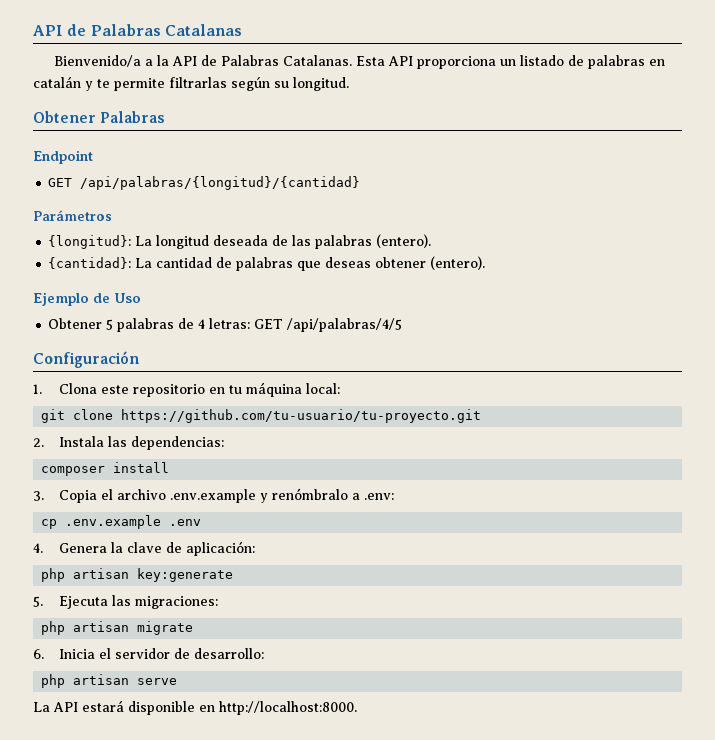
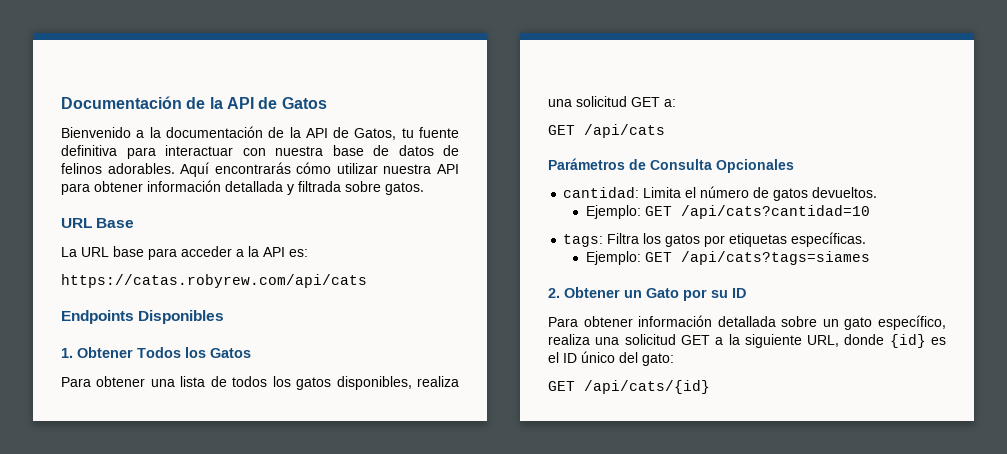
[33,24,242,36] [54,55,666,69] [33,76,349,91] [33,111,166,123] [33,150,93,164] [48,176,361,190] API de Palabras Catalanas // Bienvenido/a a la API de Palabras Catalanas. Esta API proporciona un listado de palabras en catalán y te permite filtrarlas según su longitud. // Obtener Palabras // Endpoint // GET /api/palabras/{longitud}/{cantidad} -> [61,96,327,109] [61,126,460,140] [61,145,459,159] [61,162,459,177] [61,180,424,195] [61,218,135,228] [61,246,308,260] [61,274,367,288] [61,310,225,324] [61,347,251,358] [61,376,460,390] [548,96,676,107] [548,124,665,138] Documentación de la API de Gatos // Bienvenido a la documentación de la API de Gatos, tu fuente definitiva para interactuar con nuestra base de datos de felinos adorables. Aquí encontrarás cómo utilizar nuestra API para obtener información detallada y filtrada sobre gatos. // URL Base // La URL base para acceder a la API es: // https://catas.robyrew.com/api/cats // Endpoints Disponibles // 1. Obtener Todos los Gatos // Para obtener una lista de todos los gatos disponibles, realiza una solicitud GET a: // GET /api/cats
[48,234,432,249] [48,256,486,271] [33,292,141,306] [48,318,403,332] [33,351,139,368] [33,382,340,397] [41,409,482,423] [33,436,224,450] [41,462,170,476] [33,488,394,503] [41,515,202,529] [33,541,255,556] [41,568,234,582] [33,595,218,609] [41,621,194,635] [33,648,264,659] [41,674,178,688] [33,700,357,715] // {longitud}: La longitud deseada de las palabras (entero). // {cantidad}: La cantidad de palabras que deseas obtener (entero). // Ejemplo de Uso // Obtener 5 palabras de 4 letras: GET /api/palabras/4/5 // Configuración // 1. Clona este repositorio en tu máquina local: // git clone https://github.com/tu-usuario/tu-proyecto.git // 2. Instala las dependencias: // composer install // 3. Copia el archivo .env.example y renómbralo a .env: // cp .env.example .env // 4. Genera la clave de aplicación: // php artisan key:generate // 5. Ejecuta las migraciones: // php artisan migrate // 6. Inicia el servidor de desarrollo: // php artisan serve // La API estará disponible en http://localhost:8000. -> [629,159,794,173] [563,186,878,201] [586,205,871,219] [563,232,867,247] [586,251,871,265] [548,287,746,301] [548,315,946,330] [548,334,946,348] [548,351,674,366] [548,380,710,394] de Consulta Opcionales // cantidad: Limita el número de gatos devueltos. // Ejemplo: GET /api/cats?cantidad=10 // tags: Filtra los gatos por etiquetas específicas. // Ejemplo: GET /api/cats?tags=siames // 2. Obtener un Gato por su ID // Para obtener información detallada sobre un gato específico, realiza una solicitud GET a la siguiente URL, donde {id} es el ID único del gato: // GET /api/cats/{id}

